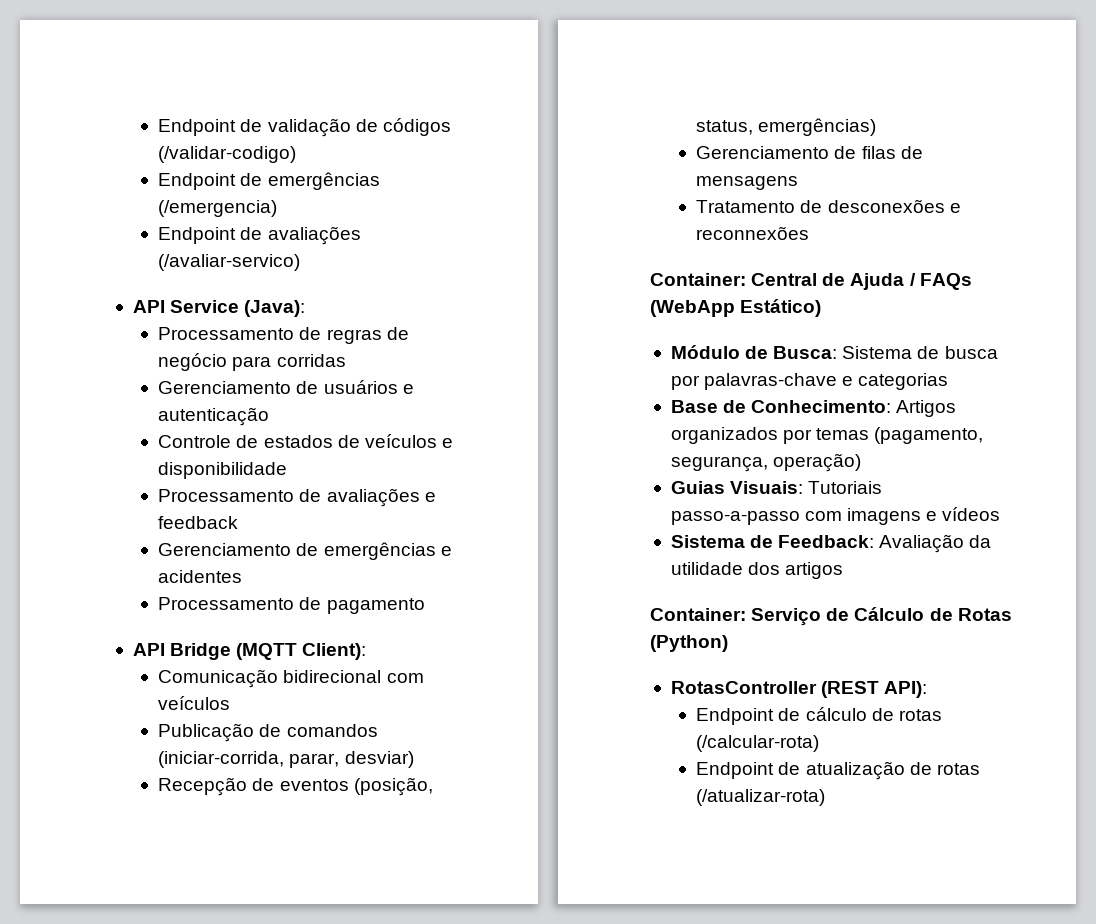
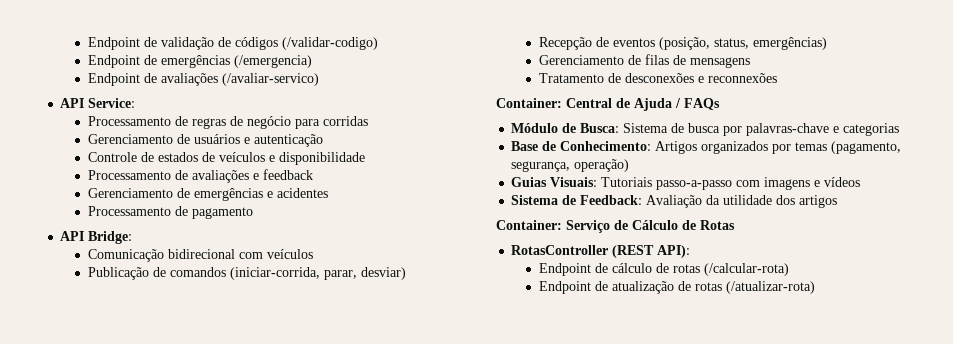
[170,300,306,317] Service (Java): -> [88,98,136,108] Service:
[170,643,367,660] Bridge (MQTT Client): -> [88,231,133,244] Bridge:
[650,299,822,317] (WebApp Estático) -> (720, 104) none
[650,635,728,652] (Python) -> (735, 225) none

